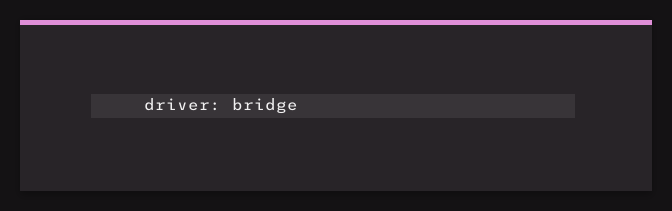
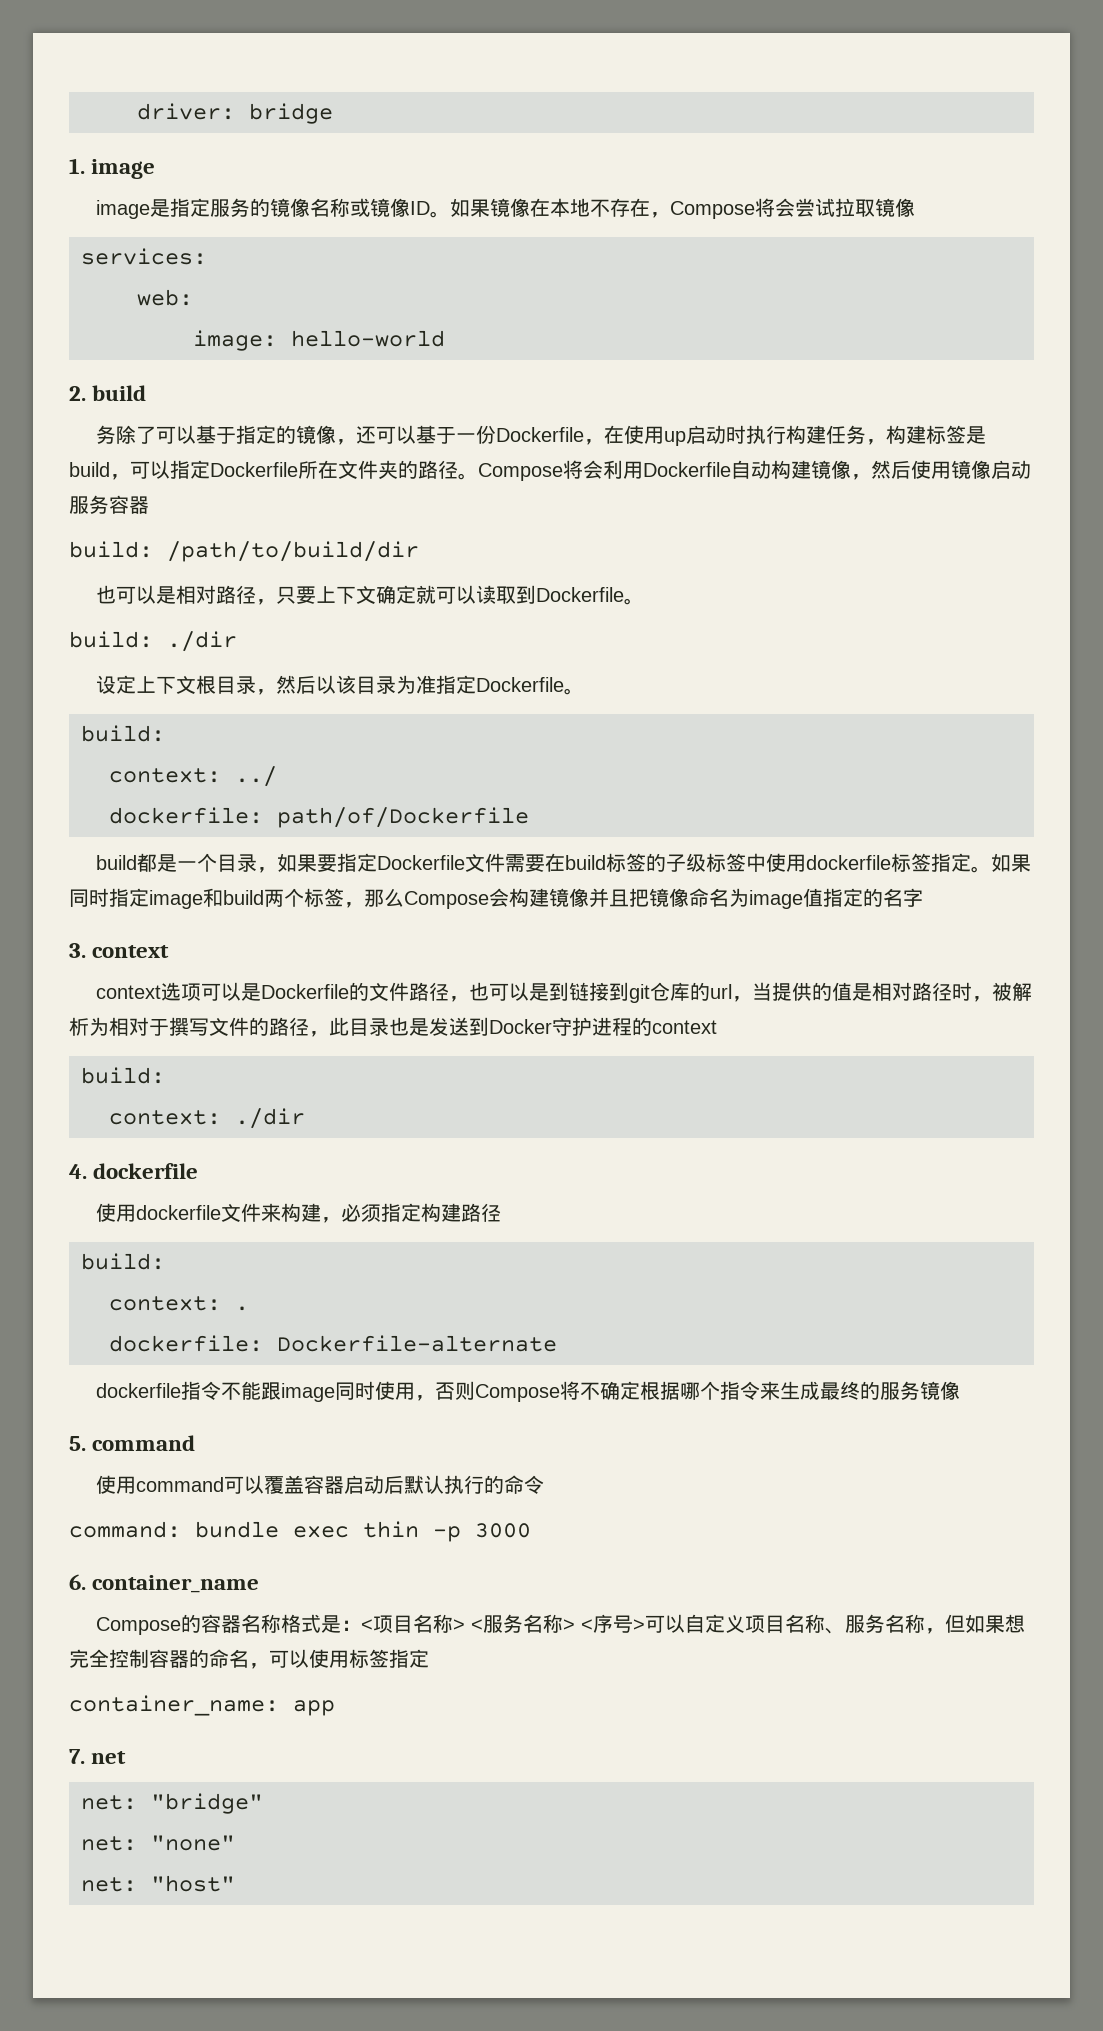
(298, 106) none -> [69,158,156,179] [95,198,915,219] [81,248,207,265] [137,289,193,306] [193,330,445,351] [69,385,147,401] [95,425,986,446] [69,460,1031,481] [69,495,149,514] [69,541,419,562] [95,585,644,605] [69,631,237,652] [95,675,584,695] [81,725,165,742] [109,766,277,787] [109,807,529,828] [95,853,1031,873] [69,888,923,909] [69,943,170,958] [95,982,1032,1003] [69,1017,717,1037] [81,1067,165,1084] [109,1108,305,1129] [69,1163,199,1179] [95,1203,501,1223] [81,1253,165,1270] [109,1296,249,1311] [109,1335,557,1352] [95,1381,960,1402] [69,1435,196,1451] [95,1475,544,1494] [69,1521,531,1542] [69,1574,260,1593] [95,1614,1025,1635] [69,1649,429,1669] [69,1695,335,1716] [69,1749,127,1764] [81,1793,263,1814] [81,1835,235,1851] [81,1875,235,1892] // 1. image // image是指定服务的镜像名称或镜像ID。如果镜像在本地不存在，Compose将会尝试拉取镜像 // services: // web: // image: hello-world // 2. build // 务除了可以基于指定的镜像，还可以基于一份Dockerfile，在使用up启动时执行构建任务，构建标签是build，可以指定Dockerfile所在文件夹的路径。Compose将会利用Dockerfile自动构建镜像，然后使用镜像启动服务容器 // build: /path/to/build/dir // 也可以是相对路径，只要上下文确定就可以读取到Dockerfile。 // build: ./dir // 设定上下文根目录，然后以该目录为准指定Dockerfile。 // build: // context: ../ // dockerfile: path/of/Dockerfile // build都是一个目录，如果要指定Dockerfile文件需要在build标签的子级标签中使用dockerfile标签指定。如果同时指定image和build两个标签，那么Compose会构建镜像并且把镜像命名为image值指定的名字 // 3. context // context选项可以是Dockerfile的文件路径，也可以是到链接到git仓库的url，当提供的值是相对路径时，被解析为相对于撰写文件的路径，此目录也是发送到Docker守护进程的context // build: // context: ./dir // 4. dockerfile // 使用dockerfile文件来构建，必须指定构建路径 // build: // context: . // dockerfile: Dockerfile-alternate // dockerfile指令不能跟image同时使用，否则Compose将不确定根据哪个指令来生成最终的服务镜像 // 5. command // 使用command可以覆盖容器启动后默认执行的命令 // command: bundle exec thin -p 3000 // 6. container_name // Compose的容器名称格式是：<项目名称> <服务名称> <序号>可以自定义项目名称、服务名称，但如果想完全控制容器的命名，可以使用标签指定 // container_name: app // 7. net // net: "bridge" // net: "none" // net: "host"

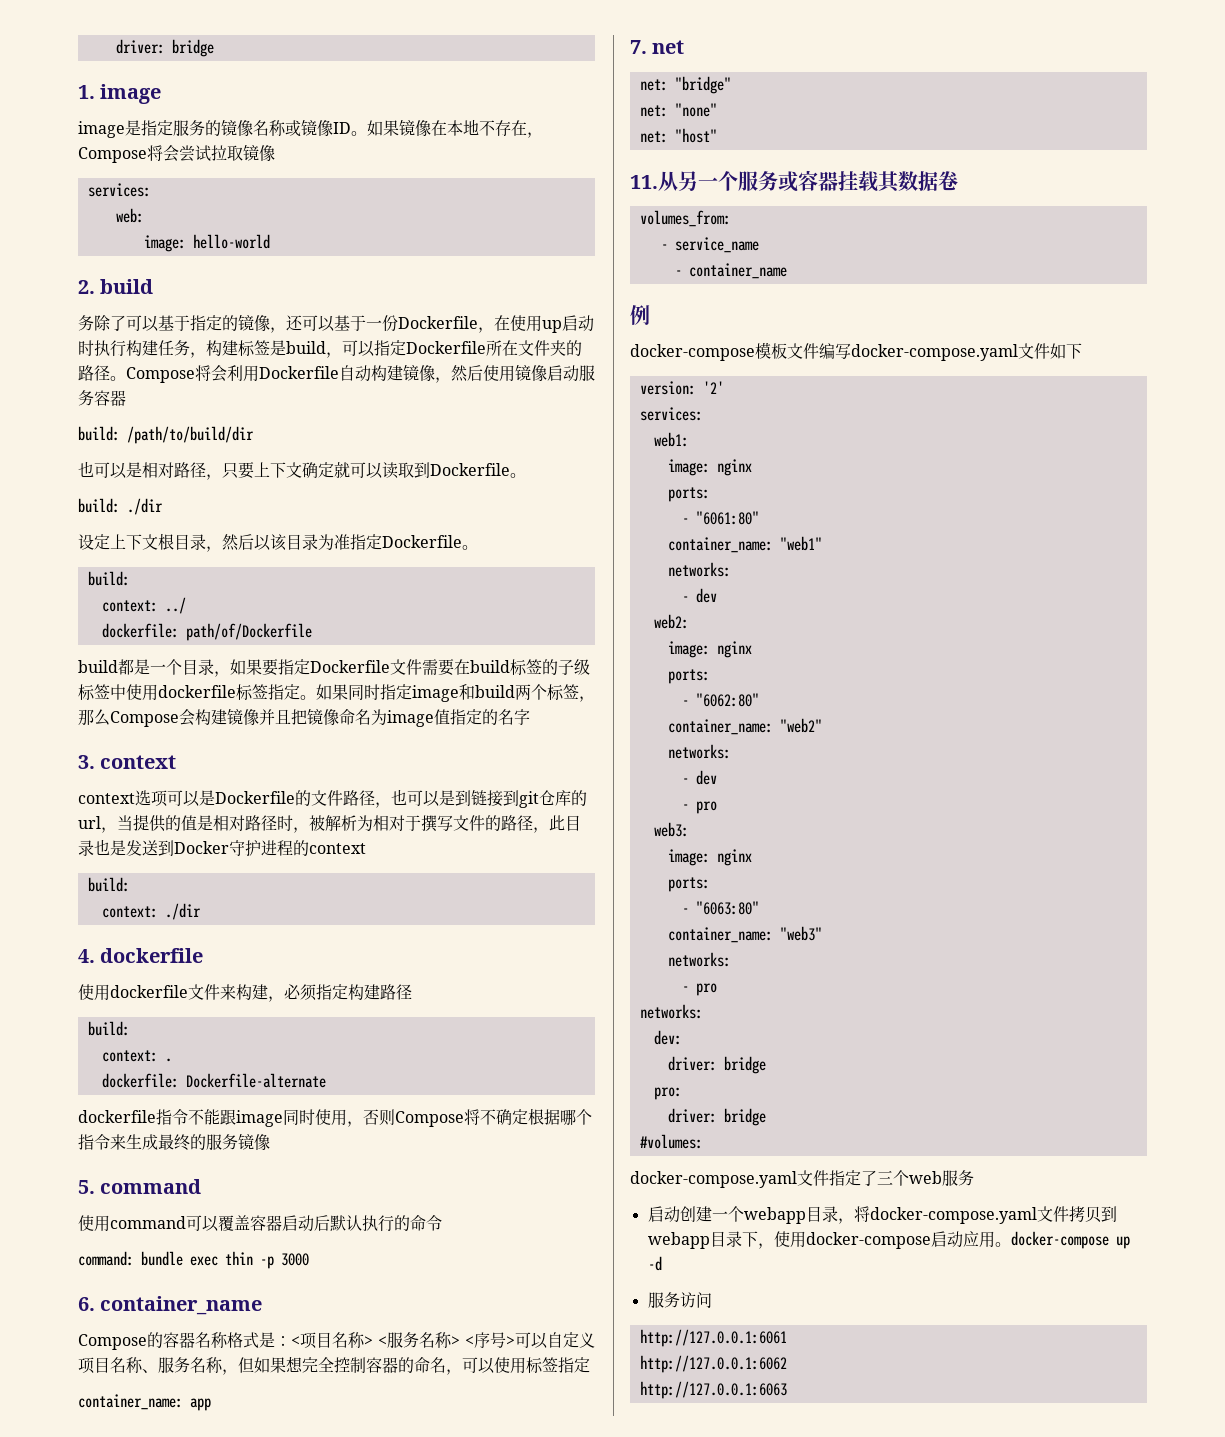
(235, 1883) none -> [630,170,958,193] [639,210,731,227] [660,237,759,253] [674,263,787,279] [630,304,650,325] [630,342,1082,361] [639,381,724,395] [639,407,703,421] [653,432,689,447] [667,459,752,476] [667,487,710,502] [681,511,759,525] [667,536,822,553] [667,562,731,577] [681,588,717,603] [653,614,689,629] [667,641,752,658] [667,669,710,684] [681,693,759,707] [667,718,822,735] [667,744,731,759] [681,770,717,785] [681,801,717,814] [653,822,689,837] [667,849,752,866] [667,877,710,892] [681,901,759,915] [667,926,822,943] [667,952,731,967] [681,983,717,996] [639,1004,703,1019] [653,1030,682,1045] [667,1056,766,1074] [653,1087,682,1100] [667,1108,766,1126] [639,1134,703,1149] [630,1170,974,1188] [647,1206,1117,1224] [647,1231,1130,1249] [647,1256,662,1271] [647,1292,712,1308] [639,1329,787,1347] [639,1355,787,1373] [639,1381,787,1399] // 11.从另一个服务或容器挂载其数据卷 // volumes_from: // - service_name // - container_name // 例 // docker-compose模板文件编写docker-compose.yaml文件如下 // version: '2' // services: // web1: // image: nginx // ports: // - "6061:80" // container_name: "web1" // networks: // - dev // web2: // image: nginx // ports: // - "6062:80" // container_name: "web2" // networks: // - dev // - pro // web3: // image: nginx // ports: // - "6063:80" // container_name: "web3" // networks: // - pro // networks: // dev: // driver: bridge // pro: // driver: bridge // #volumes: // docker-compose.yaml文件指定了三个web服务 // 启动创建一个webapp目录，将docker-compose.yaml文件拷贝到webapp目录下，使用docker-compose启动应用。docker-compose up -d // 服务访问 // http://127.0.0.1:6061 // http://127.0.0.1:6062 // http://127.0.0.1:6063

